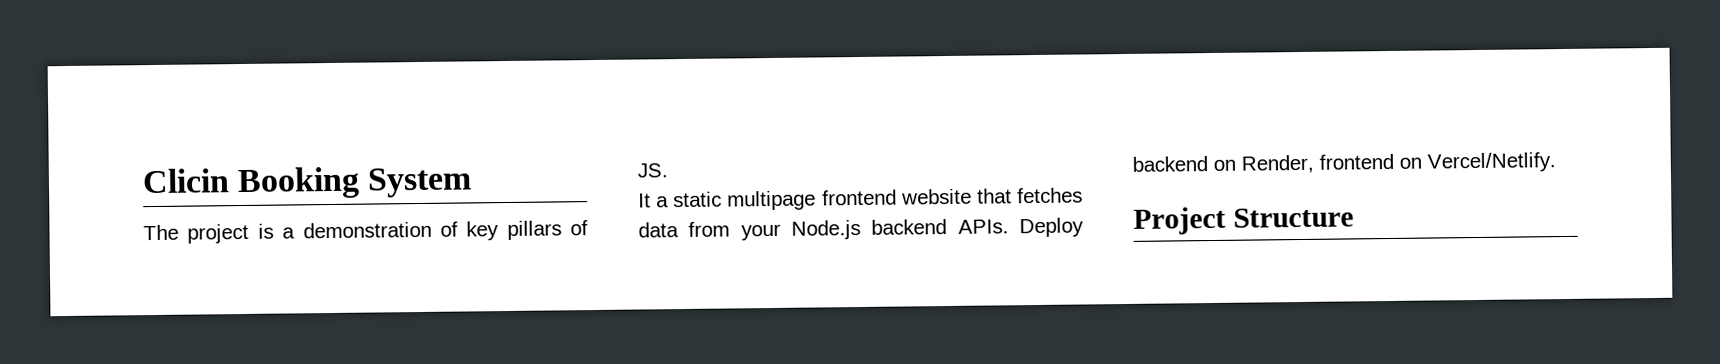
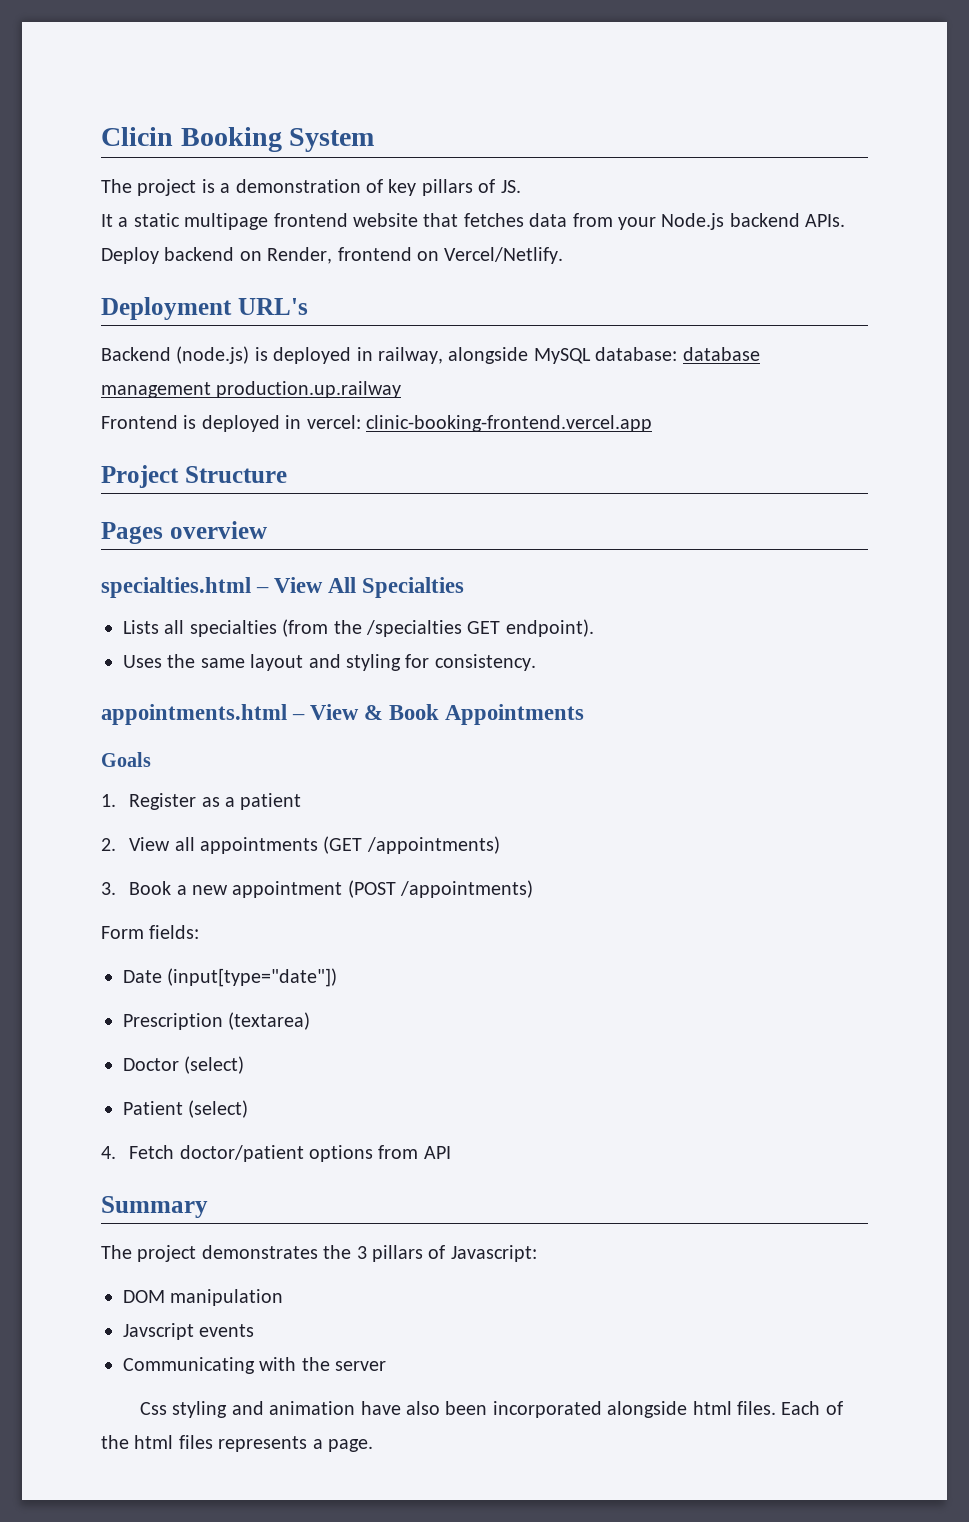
[1133,206,1354,235] Project Structure -> [101,297,308,320] [101,346,760,364] [101,381,402,398] [101,415,652,432] [101,465,287,488] [101,521,267,544] [101,577,465,598] [123,619,594,637] [123,654,536,671] [101,704,585,725] [101,752,151,767] [101,793,302,810] [101,836,500,854] [101,880,534,898] [101,925,200,939] [123,968,338,987] [123,1012,311,1030] [123,1056,245,1074] [123,1100,249,1118] [101,1145,451,1162] [101,1196,208,1218] [101,1245,537,1262] [123,1289,284,1306] [123,1323,255,1340] [123,1357,387,1374] [140,1401,843,1418] [101,1435,373,1452] Deployment URL's // Backend (node.js) is deployed in railway, alongside MySQL database: database management production.up.railway // Frontend is deployed in vercel: clinic-booking-frontend.vercel.app // Project Structure // Pages overview // specialties.html – View All Specialties // Lists all specialties (from the /specialties GET endpoint). // Uses the same layout and styling for consistency. // appointments.html – View & Book Appointments // Goals // 1. Register as a patient // 2. View all appointments (GET /appointments) // 3. Book a new appointment (POST /appointments) // Form fields: // Date (input[type="date"]) // Prescription (textarea) // Doctor (select) // Patient (select) // 4. Fetch doctor/patient options from API // Summary // The project demonstrates the 3 pillars of Javascript: // DOM manipulation // Javscript events // Communicating with the server // Css styling and animation have also been incorporated alongside html files. Each of the html files represents a page.

